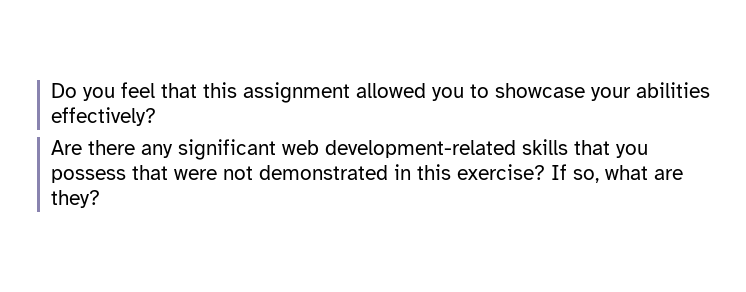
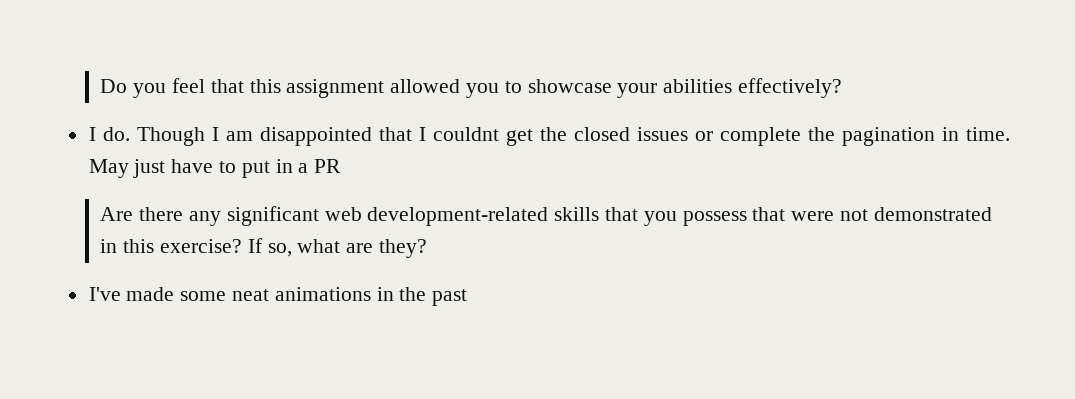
(157, 116) none -> [88,127,1010,146] [88,159,342,178] // I do. Though I am disappointed that I couldnt get the closed issues or complete the pagination in time. May just have to put in a PR
(101, 199) none -> [88,287,468,306] // I've made some neat animations in the past

